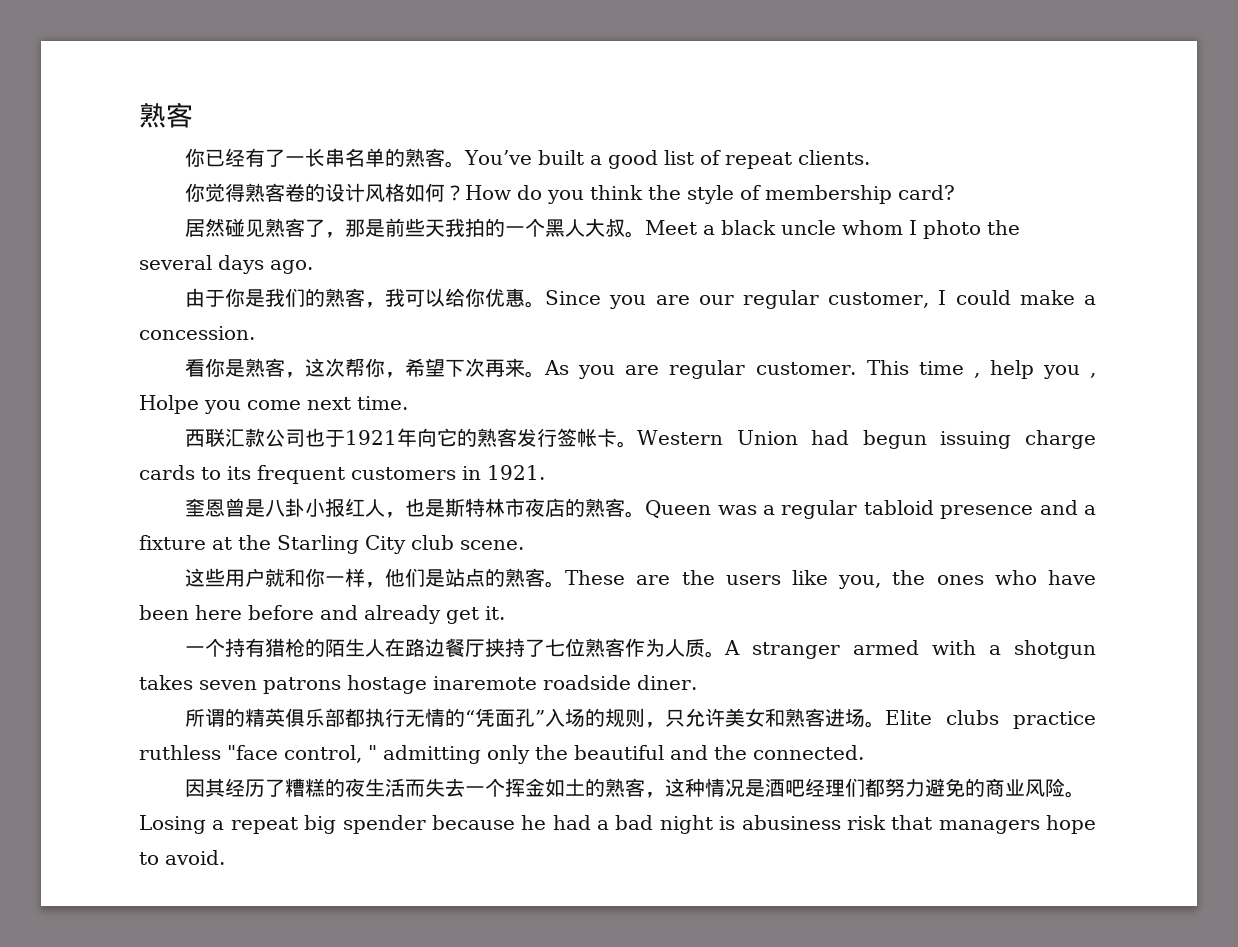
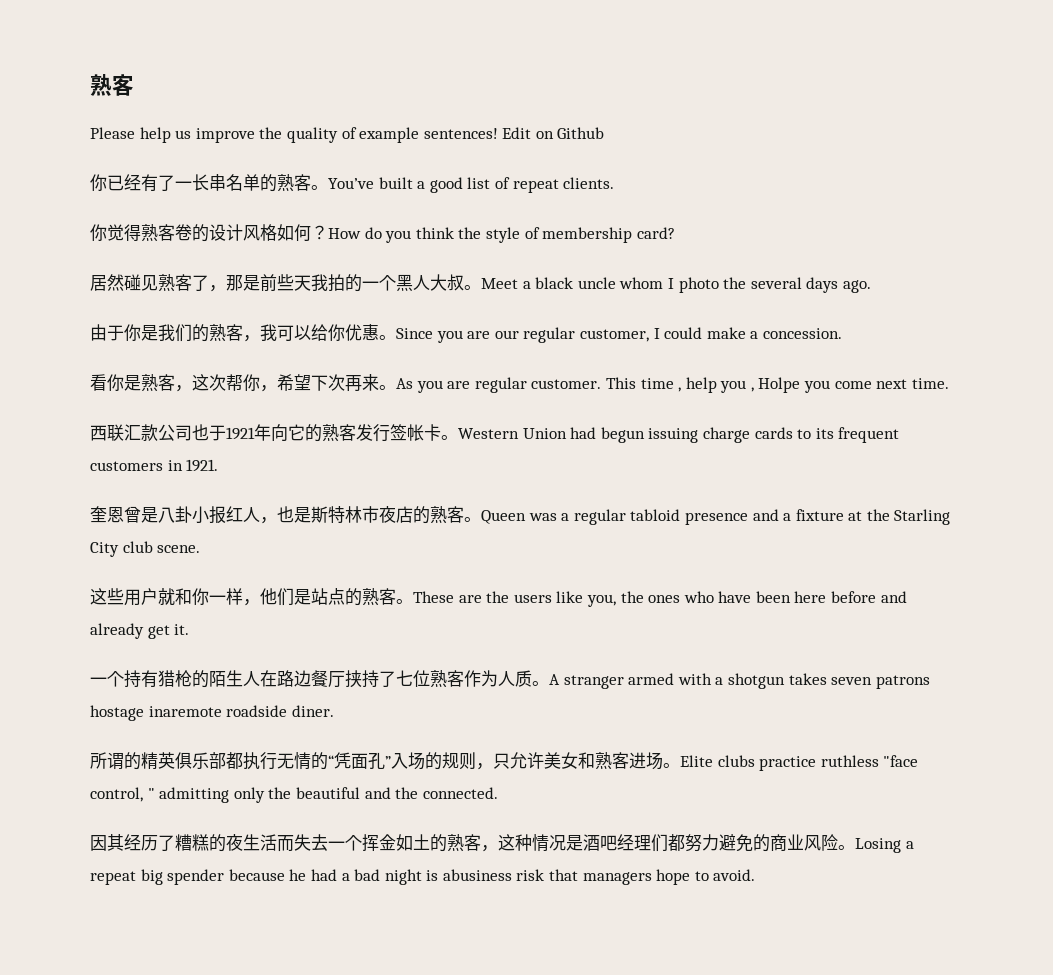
[139,102,193,128] 熟客 -> [90,74,134,96] [90,127,605,143] 熟客 // Please help us improve the quality of example sentences! Edit on Github

